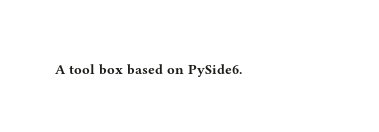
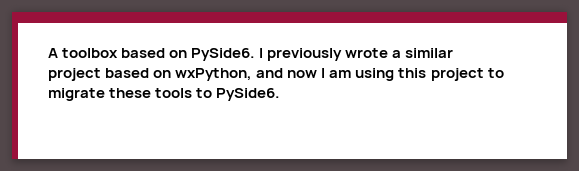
[69,64,123,75] tool box -> [62,48,119,58] toolbox
(242, 70) none -> [259,48,454,61] [48,68,504,81] [48,88,281,101] I previously wrote a similar project based on wxPython, and now I am using this project to migrate these tools to PySide6.

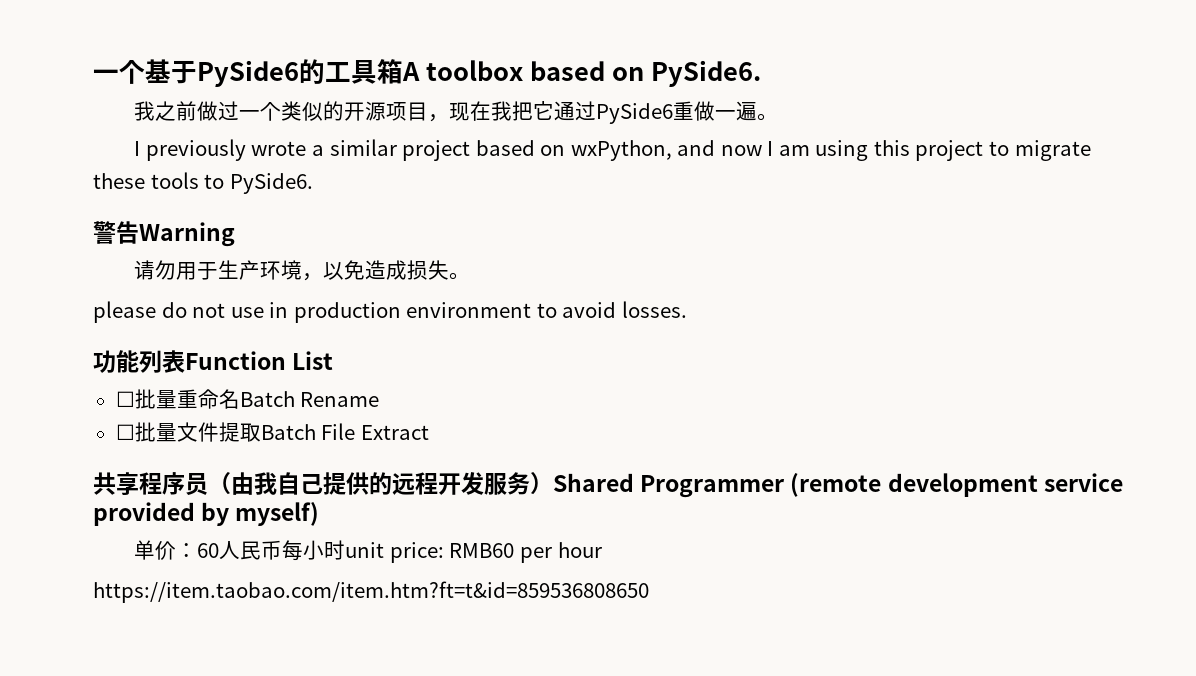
(48, 53) none -> [93,59,403,87] 一个基于PySide6的工具箱
(256, 54) none -> [134,101,779,124] // 我之前做过一个类似的开源项目，现在我把它通过PySide6重做一遍。 //
(281, 94) none -> [93,221,235,247] [134,260,471,281] [93,301,687,323] [93,350,334,373] [115,389,380,409] [115,422,429,442] [93,472,1123,498] [93,502,320,526] [134,540,602,563] [93,581,649,603] // 警告Warning // 请勿用于生产环境，以免造成损失。 // please do not use in production environment to avoid losses. // 功能列表Function List // ☐批量重命名Batch Rename // ☐批量文件提取Batch File Extract // 共享程序员（由我自己提供的远程开发服务）Shared Programmer (remote development service provided by myself) // 单价：60人民币每小时unit price: RMB60 per hour // https://item.taobao.com/item.htm?ft=t&id=859536808650

